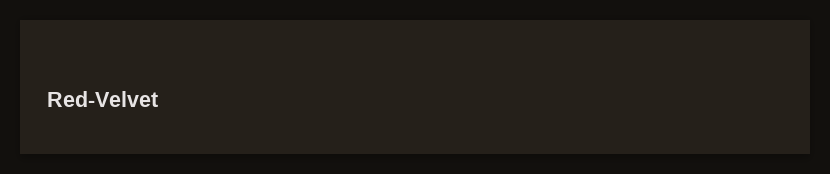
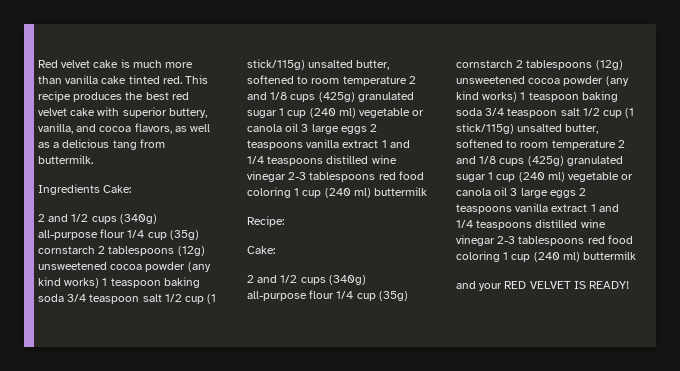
[47,91,158,107] Red-Velvet -> [38,59,194,68] [38,75,209,84] [38,91,189,102] [38,107,207,118] [38,123,211,134] [38,139,165,150] [38,155,93,164] [38,184,132,195] [38,214,157,224] [38,229,199,240] [38,246,205,256] [38,262,211,272] [38,277,200,288] [38,294,217,304] [247,59,390,70] [247,75,416,86] [247,92,414,102] [247,108,425,118] [247,123,378,134] [247,139,410,150] [247,155,397,166] [247,171,424,182] [247,187,428,198] [247,216,284,227] [247,246,275,254] [247,275,366,285] [247,290,408,301] [456,60,623,70] [456,76,629,86] [456,91,618,102] [456,108,635,118] [456,123,599,134] [456,139,625,150] [456,156,623,166] [456,172,634,182] [456,187,587,198] [456,203,619,214] [456,219,606,230] [456,235,633,246] [456,251,637,262] [456,281,630,291] Red velvet cake is much more than vanilla cake tinted red. This recipe produces the best red velvet cake with superior buttery, vanilla, and cocoa flavors, as well as a delicious tang from buttermilk. // Ingredients Cake: // 2 and 1/2 cups (340g) all-purpose flour 1/4 cup (35g) cornstarch 2 tablespoons (12g) unsweetened cocoa powder (any kind works) 1 teaspoon baking soda 3/4 teaspoon salt 1/2 cup (1 stick/115g) unsalted butter, softened to room temperature 2 and 1/8 cups (425g) granulated sugar 1 cup (240 ml) vegetable or canola oil 3 large eggs 2 teaspoons vanilla extract 1 and 1/4 teaspoons distilled wine vinegar 2-3 tablespoons red food coloring 1 cup (240 ml) buttermilk // Recipe: // Cake: // 2 and 1/2 cups (340g) all-purpose flour 1/4 cup (35g) cornstarch 2 tablespoons (12g) unsweetened cocoa powder (any kind works) 1 teaspoon baking soda 3/4 teaspoon salt 1/2 cup (1 stick/115g) unsalted butter, softened to room temperature 2 and 1/8 cups (425g) granulated sugar 1 cup (240 ml) vegetable or canola oil 3 large eggs 2 teaspoons vanilla extract 1 and 1/4 teaspoons distilled wine vinegar 2-3 tablespoons red food coloring 1 cup (240 ml) buttermilk // and your RED VELVET IS READY!

